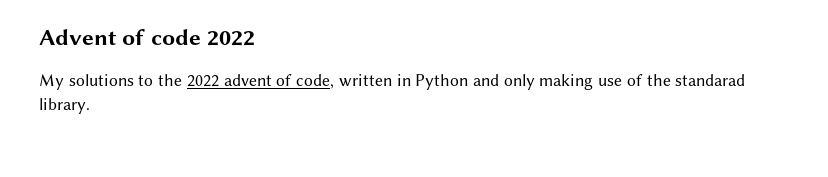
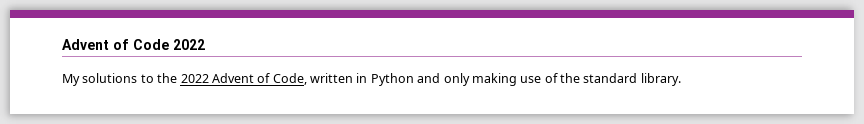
[39,29,201,45] Advent of code -> [62,39,169,50] Advent of Code
[223,74,335,89] advent of code, -> [211,73,307,85] Advent of Code,
[675,74,746,86] standarad -> [583,73,638,83] standard

